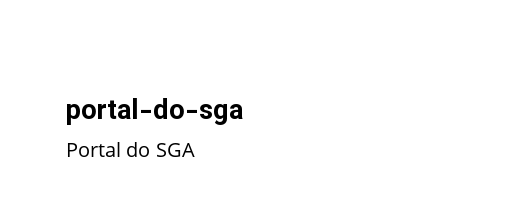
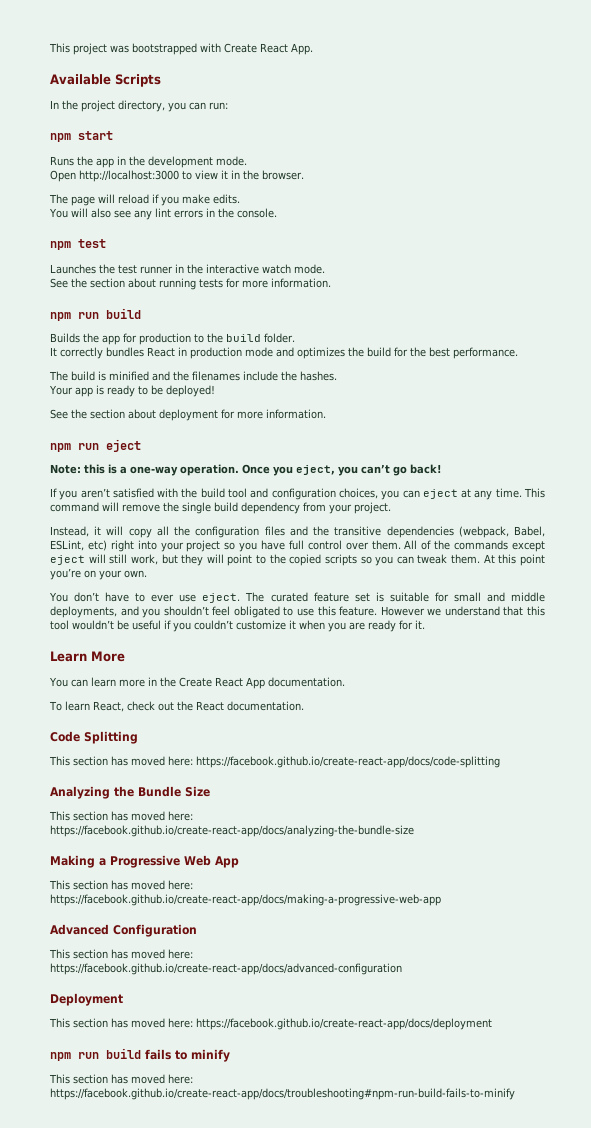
[66,98,243,125] [66,142,195,157] portal-do-sga // Portal do SGA -> [49,43,313,55] [50,74,161,87] [50,100,228,112] [50,131,113,142] [50,156,247,168] [50,170,304,182] [49,194,240,206] [49,208,277,220] [50,239,106,250] [50,264,325,274] [50,278,331,290] [50,308,141,321] [50,333,295,345] [50,347,518,359] [49,371,337,381] [49,385,215,397] [50,409,326,421] [50,439,141,452] [50,464,442,476] [50,488,546,500] [50,502,391,514] [50,526,545,538] [50,540,545,552] [50,554,546,566] [50,568,147,580] [49,592,545,603] [50,606,545,618] [50,620,425,632] [50,651,125,662] [49,677,345,689] [49,701,304,712] [50,731,138,744] [49,756,500,768] [50,786,210,799] [49,811,193,821] [50,825,414,837] [50,855,239,868] [49,880,193,890] [50,894,441,906] [50,924,197,937] [49,949,193,959] [50,963,402,975] [50,993,123,1006] [49,1018,492,1030] [50,1048,230,1062] [49,1074,193,1084] [50,1088,515,1100] This project was bootstrapped with Create React App. // Available Scripts // In the project directory, you can run: // npm start // Runs the app in the development mode. // Open http://localhost:3000 to view it in the browser. // The page will reload if you make edits. // You will also see any lint errors in the console. // npm test // Launches the test runner in the interactive watch mode. // See the section about running tests for more information. // npm run build // Builds the app for production to the build folder. // It correctly bundles React in production mode and optimizes the build for the best performance. // The build is minified and the filenames include the hashes. // Your app is ready to be deployed! // See the section about deployment for more information. // npm run eject // Note: this is a one-way operation. Once you eject, you can’t go back! // If you aren’t satisfied with the build tool and configuration choices, you can eject at any time. This command will remove the single build dependency from your project. // Instead, it will copy all the configuration files and the transitive dependencies (webpack, Babel, ESLint, etc) right into your project so you have full control over them. All of the commands except eject will still work, but they will point to the copied scripts so you can tweak them. At this point you’re on your own. // You don’t have to ever use eject. The curated feature set is suitable for small and middle deployments, and you shouldn’t feel obligated to use this feature. However we understand that this tool wouldn’t be useful if you couldn’t customize it when you are ready for it. // Learn More // You can learn more in the Create React App documentation. // To learn React, check out the React documentation. // Code Splitting // This section has moved here: https://facebook.github.io/create-react-app/docs/code-splitting // Analyzing the Bundle Size // This section has moved here: https://facebook.github.io/create-react-app/docs/analyzing-the-bundle-size // Making a Progressive Web App // This section has moved here: https://facebook.github.io/create-react-app/docs/making-a-progressive-web-app // Advanced Configuration // This section has moved here: https://facebook.github.io/create-react-app/docs/advanced-configuration // Deployment // This section has moved here: https://facebook.github.io/create-react-app/docs/deployment // npm run build fails to minify // This section has moved here: https://facebook.github.io/create-react-app/docs/troubleshooting#npm-run-build-fails-to-minify

